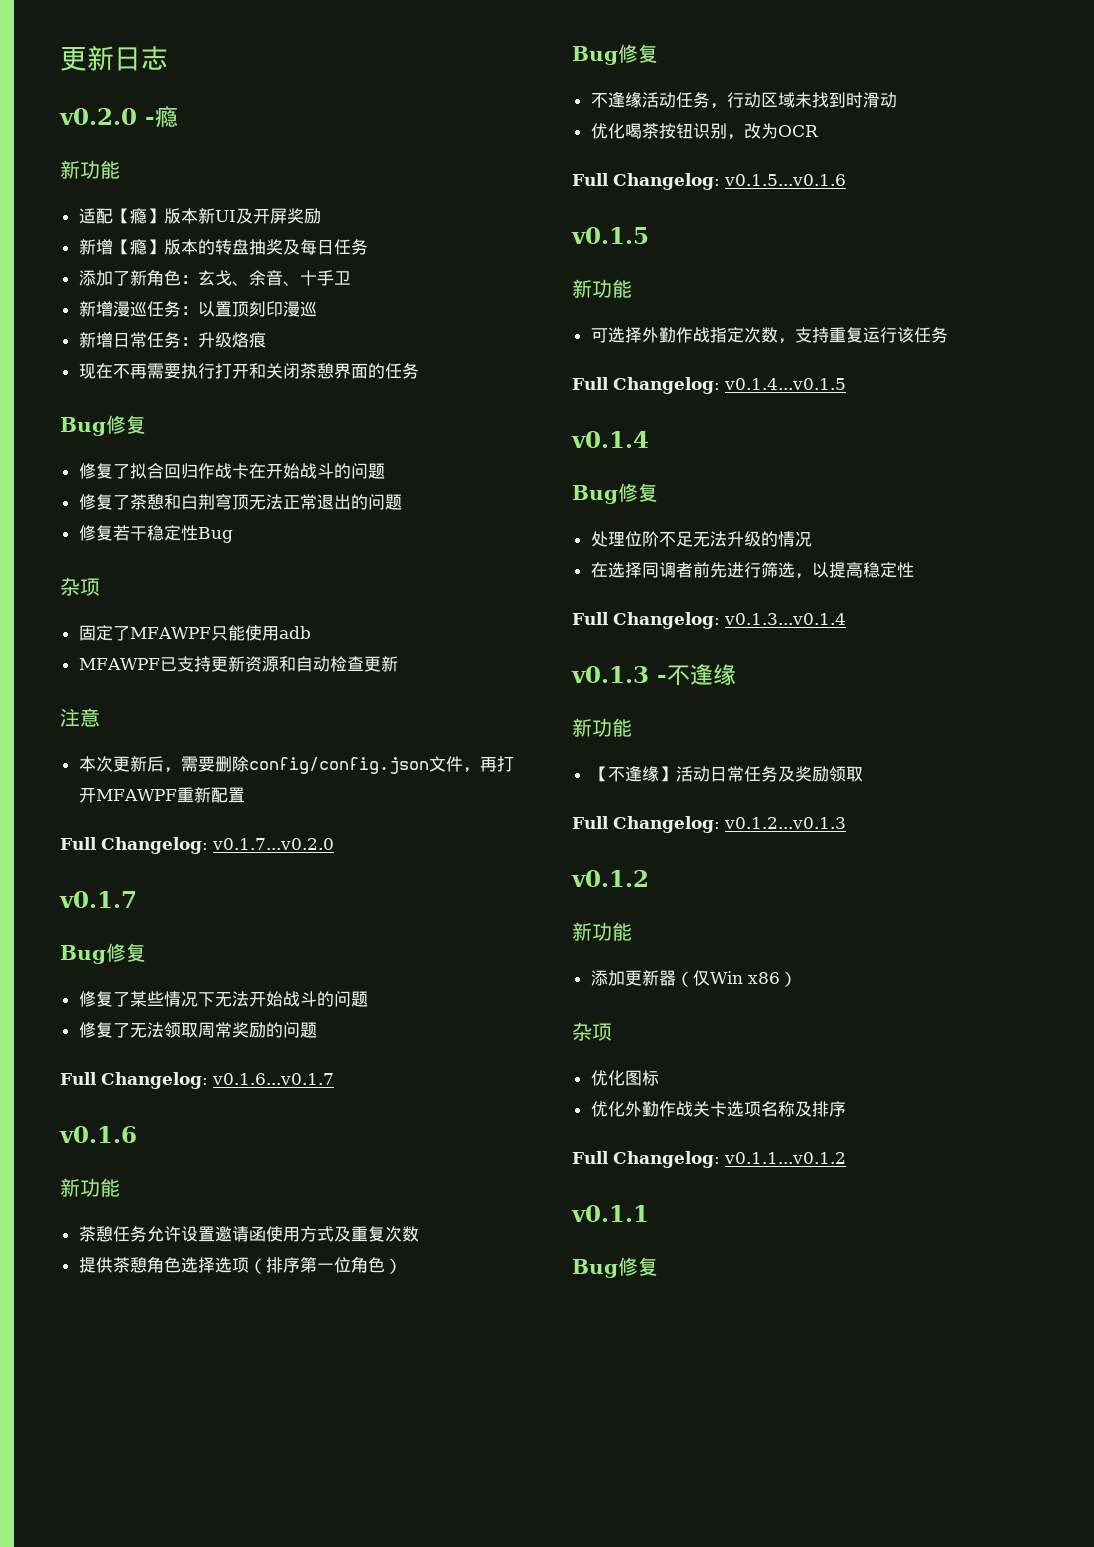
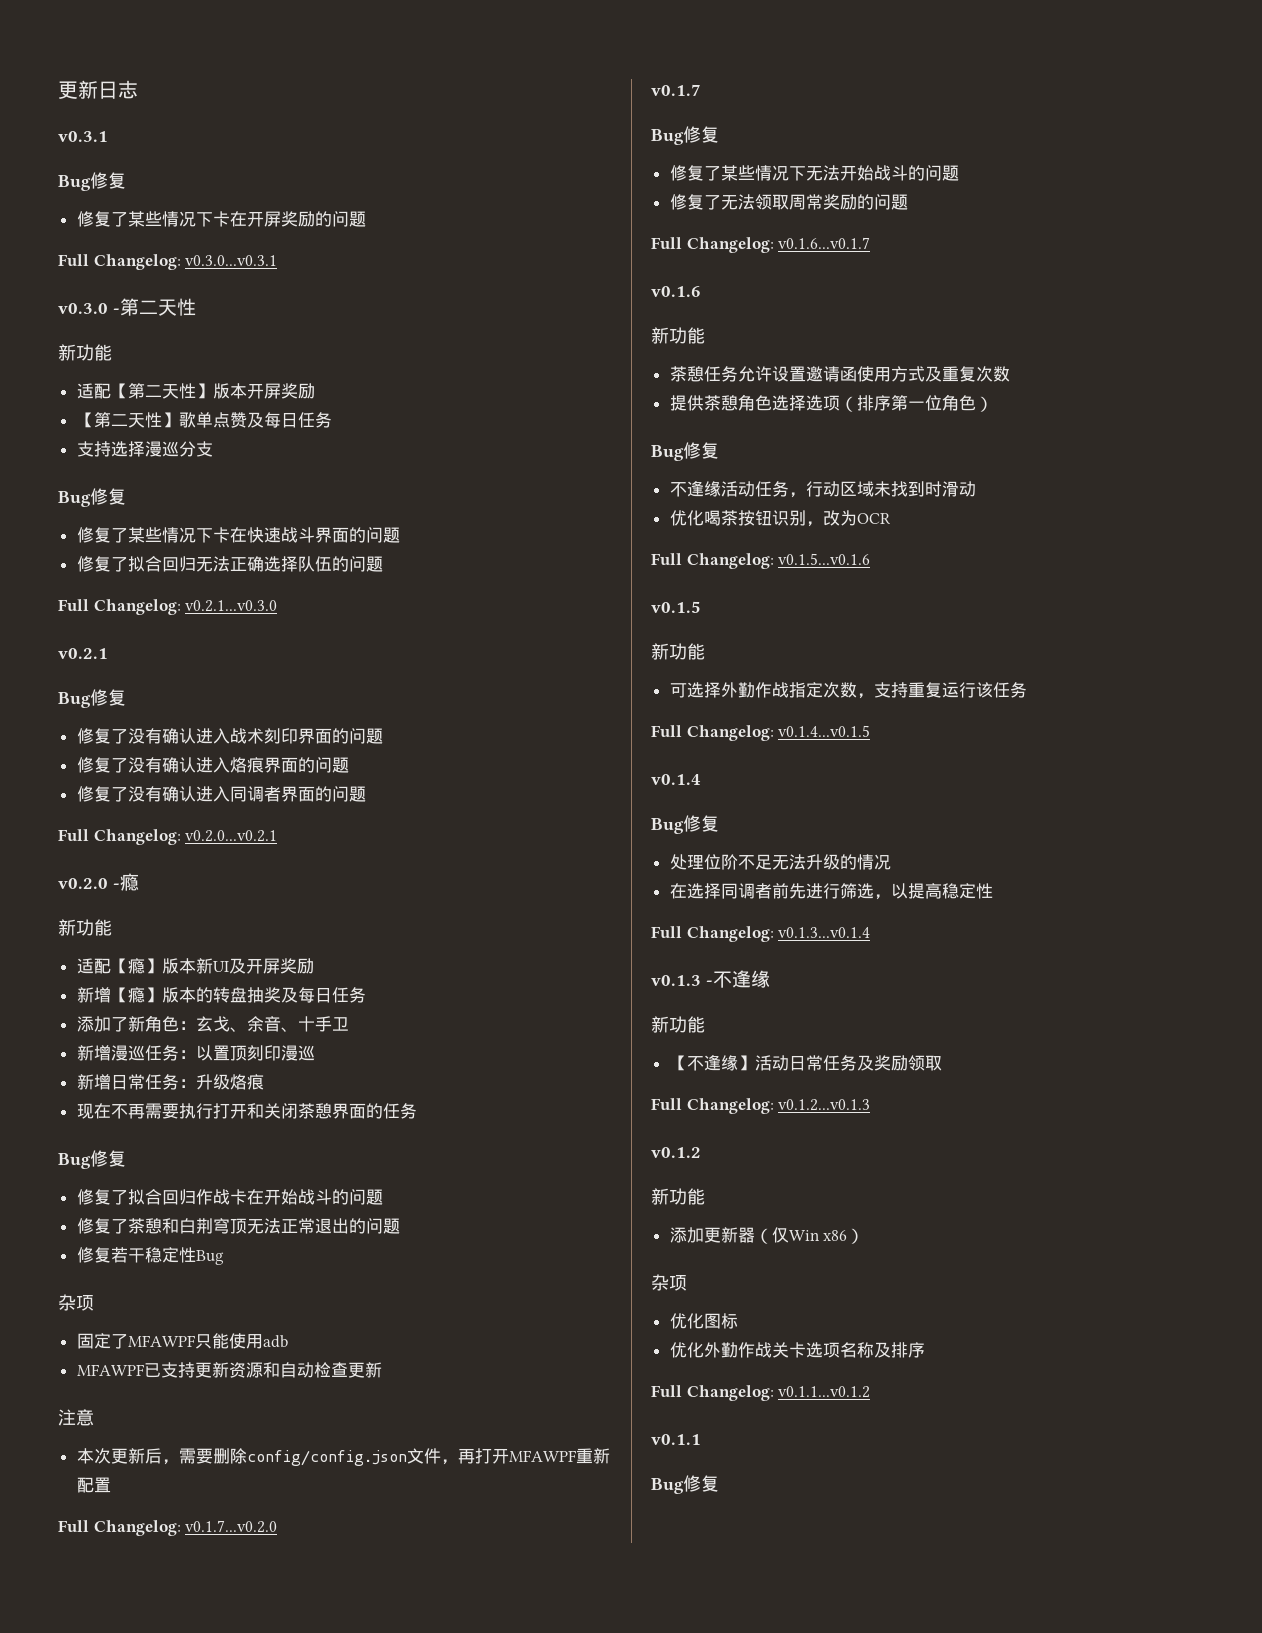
(168, 58) none -> [58,131,108,142] [58,172,126,191] [76,211,366,227] [58,254,278,270] [58,298,196,316] [58,344,112,361] [76,383,315,399] [76,412,332,428] [76,441,213,457] [58,488,126,507] [76,527,400,543] [76,556,383,572] [58,599,278,615] [58,648,108,659] [58,689,126,708] [76,728,383,744] [76,757,349,773] [76,786,366,802] [58,829,278,845] // v0.3.1 // Bug修复 // 修复了某些情况下卡在开屏奖励的问题 // Full Changelog: v0.3.0...v0.3.1 // v0.3.0 -第二天性 // 新功能 // 适配【第二天性】版本开屏奖励 // 【第二天性】歌单点赞及每日任务 // 支持选择漫巡分支 // Bug修复 // 修复了某些情况下卡在快速战斗界面的问题 // 修复了拟合回归无法正确选择队伍的问题 // Full Changelog: v0.2.1...v0.3.0 // v0.2.1 // Bug修复 // 修复了没有确认进入战术刻印界面的问题 // 修复了没有确认进入烙痕界面的问题 // 修复了没有确认进入同调者界面的问题 // Full Changelog: v0.2.0...v0.2.1

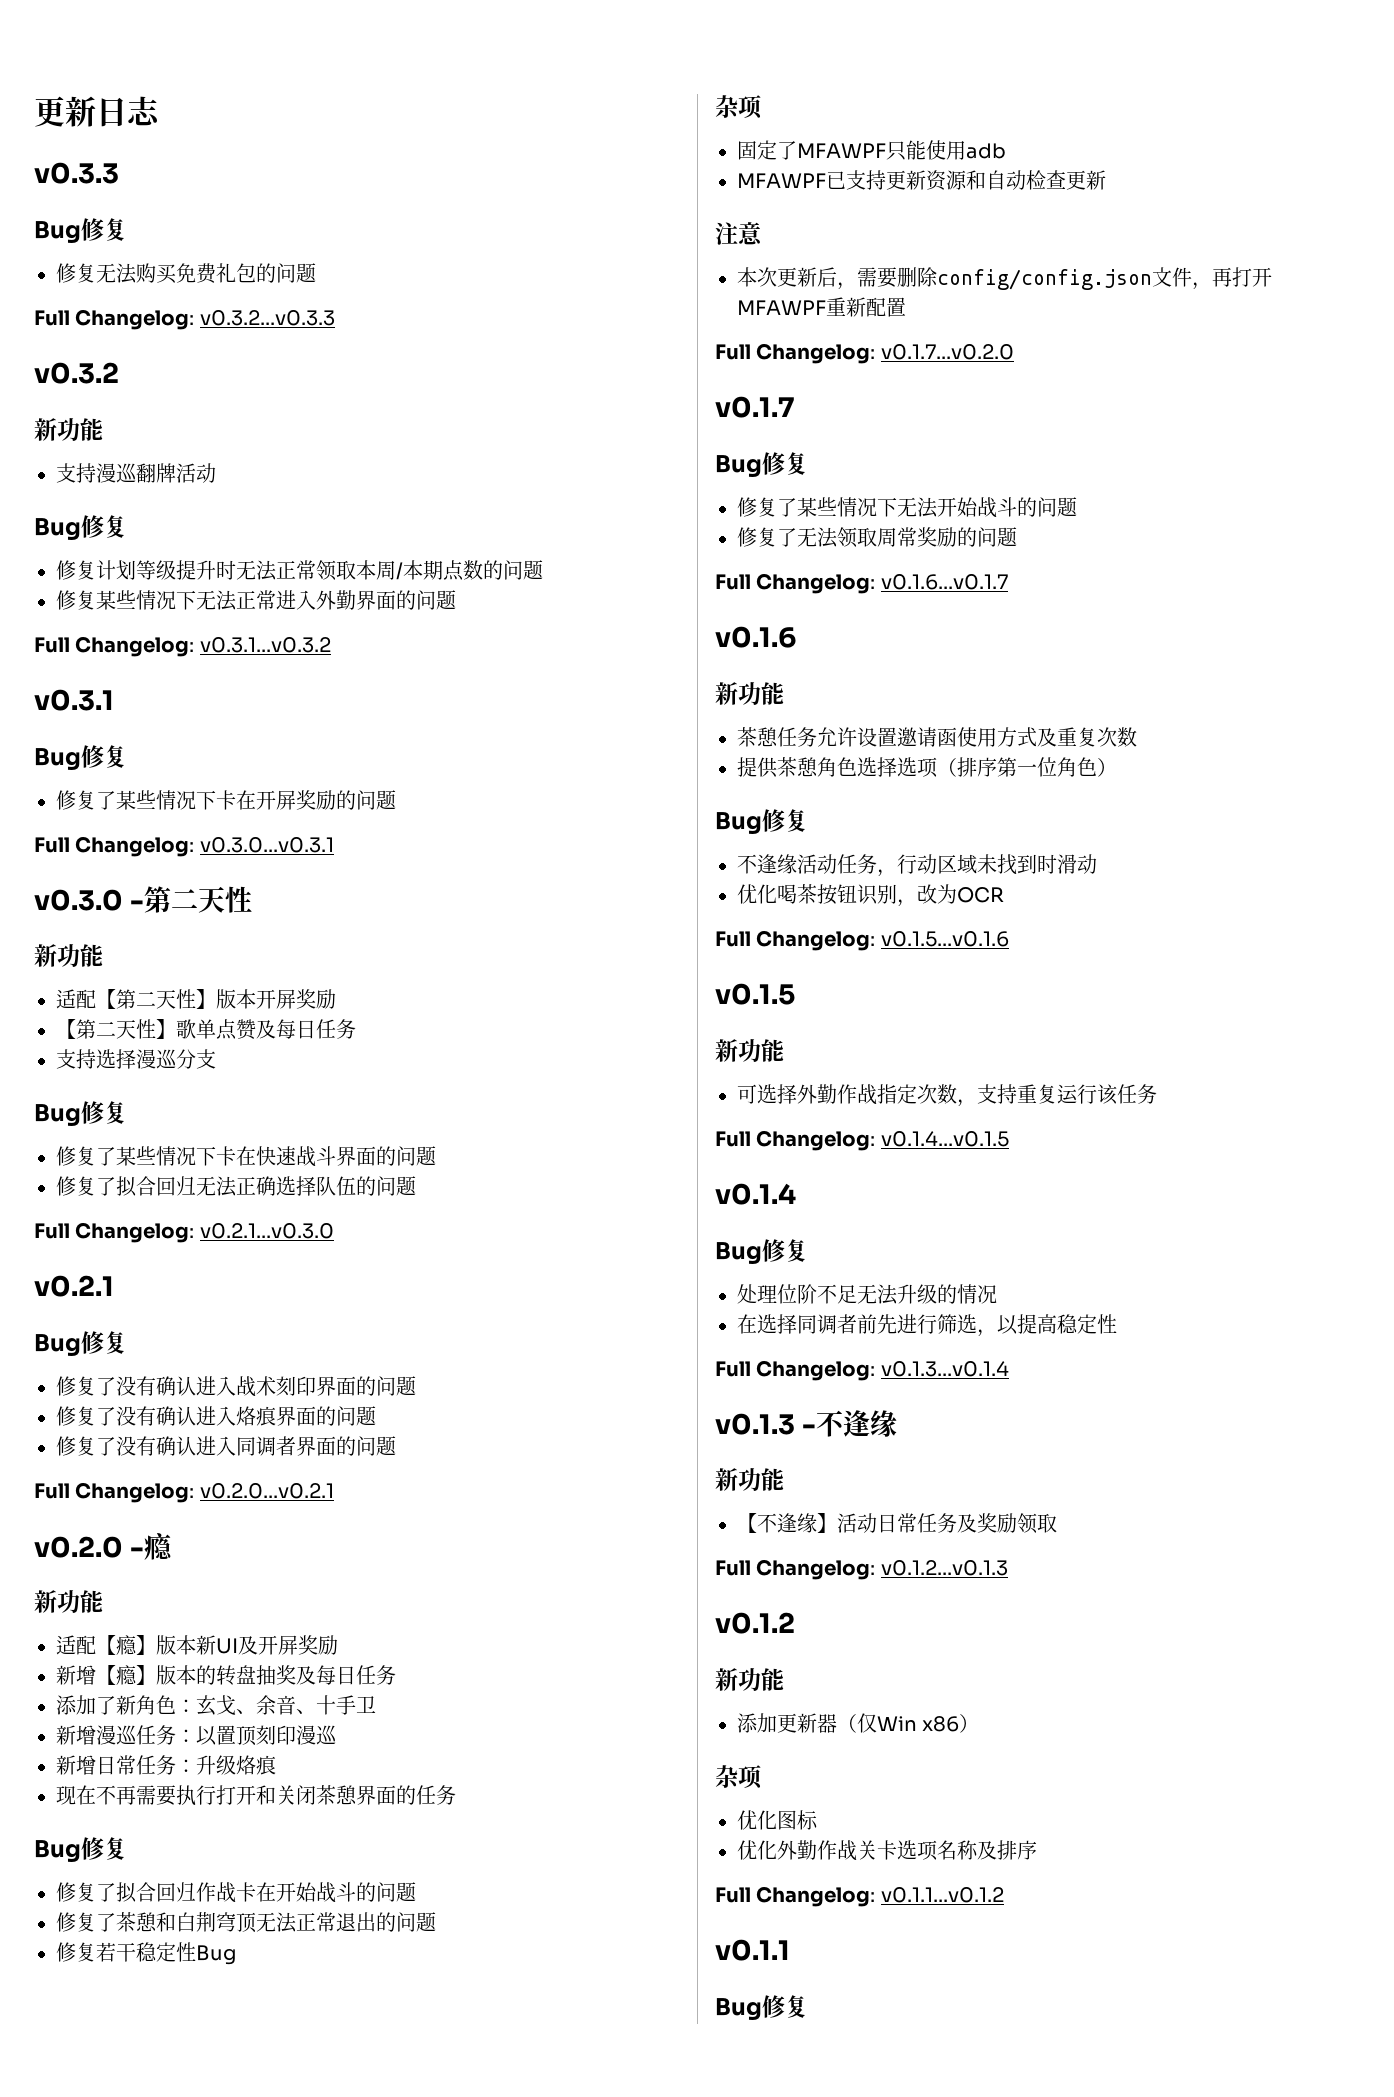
(138, 89) none -> [34,162,119,184] [34,218,127,244] [56,263,316,284] [34,309,335,330] [34,362,119,384] [34,418,103,441] [56,463,216,483] [34,515,127,541] [56,560,543,581] [56,590,456,611] [34,636,331,657] // v0.3.3 // Bug修复 // 修复无法购买免费礼包的问题 // Full Changelog: v0.3.2...v0.3.3 // v0.3.2 // 新功能 // 支持漫巡翻牌活动 // Bug修复 // 修复计划等级提升时无法正常领取本周/本期点数的问题 // 修复某些情况下无法正常进入外勤界面的问题 // Full Changelog: v0.3.1...v0.3.2

